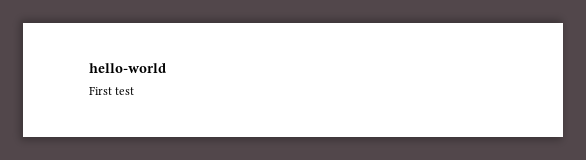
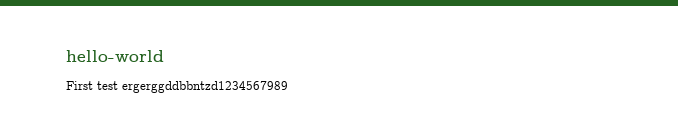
(135, 91) none -> [122,81,288,93] ergerggddbbntzd1234567989

